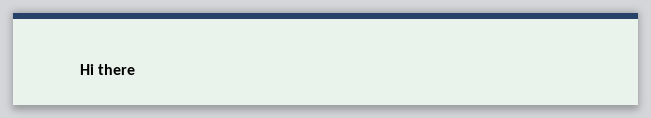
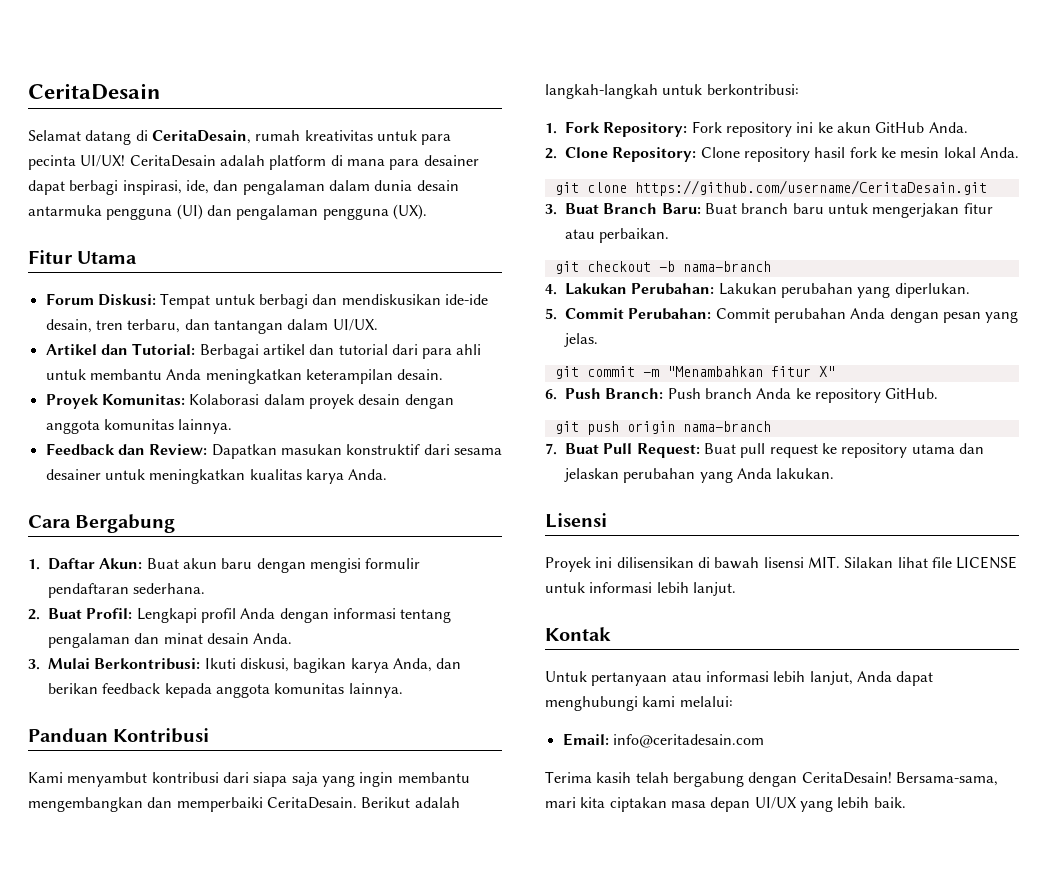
[80,64,136,75] Hi there -> [28,83,161,100] [28,130,452,145] [28,155,479,170] [28,180,459,195] [28,204,427,220] [28,250,138,264] [45,293,488,309] [45,319,378,334] [45,343,482,359] [45,369,444,384] [45,394,454,409] [45,419,233,434] [45,443,502,459] [45,469,388,484] [28,514,176,533] [28,558,421,573] [48,583,206,598] [28,608,452,623] [48,633,293,648] [28,658,462,673] [48,683,403,698] [28,728,210,743] [28,772,470,787] [28,797,460,812] [545,84,799,99] [545,121,968,137] [545,147,1019,162] [554,180,987,196] [545,203,993,218] [565,228,670,243] [554,261,771,274] [545,283,970,298] [545,308,1019,323] [564,333,598,347] [554,366,835,379] [545,388,939,403] [554,421,771,435] [545,443,984,458] [564,468,835,483] [545,513,607,528] [545,556,1018,572] [545,582,736,596] [545,627,611,641] [545,671,934,686] [545,696,733,711] [562,733,764,748] [545,771,998,787] [545,797,906,812] CeritaDesain // Selamat datang di CeritaDesain, rumah kreativitas untuk para pecinta UI/UX! CeritaDesain adalah platform di mana para desainer dapat berbagi inspirasi, ide, dan pengalaman dalam dunia desain antarmuka pengguna (UI) dan pengalaman pengguna (UX). // Fitur Utama // Forum Diskusi: Tempat untuk berbagi dan mendiskusikan ide-ide desain, tren terbaru, dan tantangan dalam UI/UX. // Artikel dan Tutorial: Berbagai artikel dan tutorial dari para ahli untuk membantu Anda meningkatkan keterampilan desain. // Proyek Komunitas: Kolaborasi dalam proyek desain dengan anggota komunitas lainnya. // Feedback dan Review: Dapatkan masukan konstruktif dari sesama desainer untuk meningkatkan kualitas karya Anda. // Cara Bergabung // 1. Daftar Akun: Buat akun baru dengan mengisi formulir pendaftaran sederhana. // 2. Buat Profil: Lengkapi profil Anda dengan informasi tentang pengalaman dan minat desain Anda. // 3. Mulai Berkontribusi: Ikuti diskusi, bagikan karya Anda, dan berikan feedback kepada anggota komunitas lainnya. // Panduan Kontribusi // Kami menyambut kontribusi dari siapa saja yang ingin membantu mengembangkan dan memperbaiki CeritaDesain. Berikut adalah langkah-langkah untuk berkontribusi: // 1. Fork Repository: Fork repository ini ke akun GitHub Anda. // 2. Clone Repository: Clone repository hasil fork ke mesin lokal Anda. // git clone https://github.com/username/CeritaDesain.git // 3. Buat Branch Baru: Buat branch baru untuk mengerjakan fitur atau perbaikan. // git checkout -b nama-branch // 4. Lakukan Perubahan: Lakukan perubahan yang diperlukan. // 5. Commit Perubahan: Commit perubahan Anda dengan pesan yang jelas. // git commit -m "Menambahkan fitur X" // 6. Push Branch: Push branch Anda ke repository GitHub. // git push origin nama-branch // 7. Buat Pull Request: Buat pull request ke repository utama dan jelaskan perubahan yang Anda lakukan. // Lisensi // Proyek ini dilisensikan di bawah lisensi MIT. Silakan lihat file LICENSE untuk informasi lebih lanjut. // Kontak // Untuk pertanyaan atau informasi lebih lanjut, Anda dapat menghubungi kami melalui: // Email: info@ceritadesain.com // Terima kasih telah bergabung dengan CeritaDesain! Bersama-sama, mari kita ciptakan masa depan UI/UX yang lebih baik.

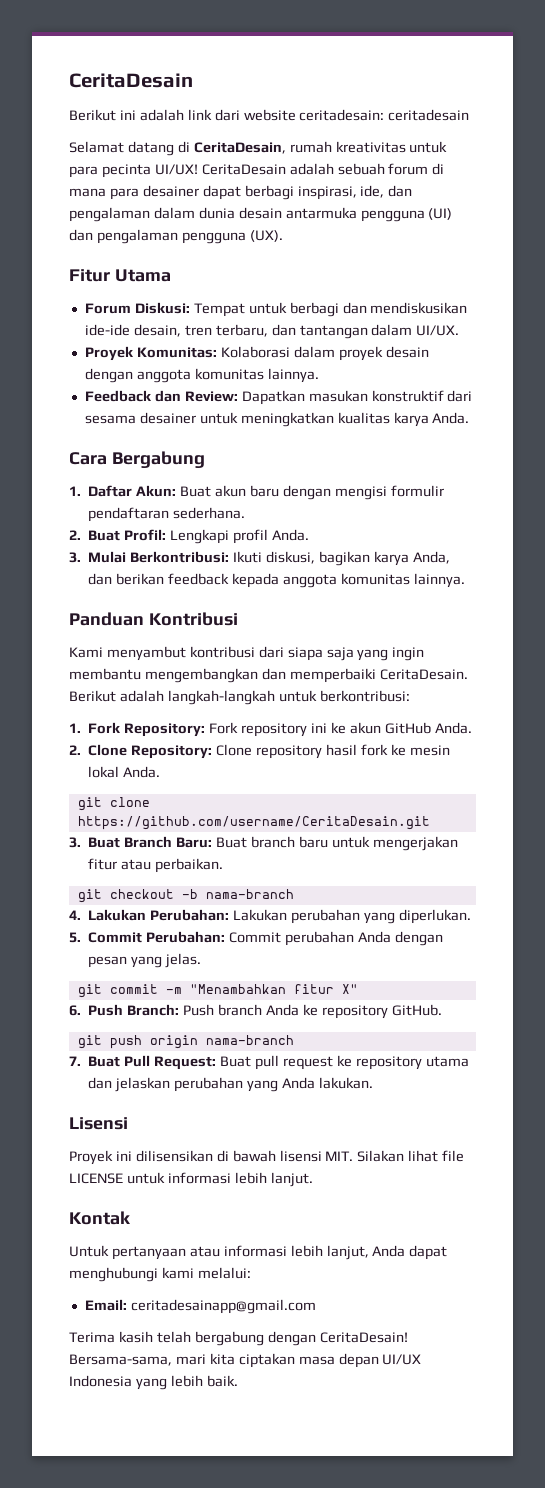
[28,83,161,100] CeritaDesain -> [69,73,193,88] [69,109,470,121] CeritaDesain // Berikut ini adalah link dari website ceritadesain: ceritadesain
[269,155,327,170] platform -> [337,163,429,175] sebuah forum
[45,343,482,359] [45,369,444,384] // Artikel dan Tutorial: Berbagai artikel dan tutorial dari para ahli untuk membantu Anda meningkatkan keterampilan desain. -> (460, 330) none
[240,608,452,623] [48,633,249,648] Anda dengan informasi tentang pengalaman dan minat desain -> (268, 536) none
[612,734,764,748] info@ceritadesain.com -> [130,1299,316,1314] ceritadesainapp@gmail.com
(797, 803) none -> [69,1375,132,1387] Indonesia

